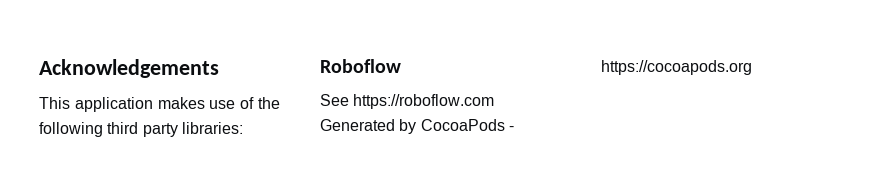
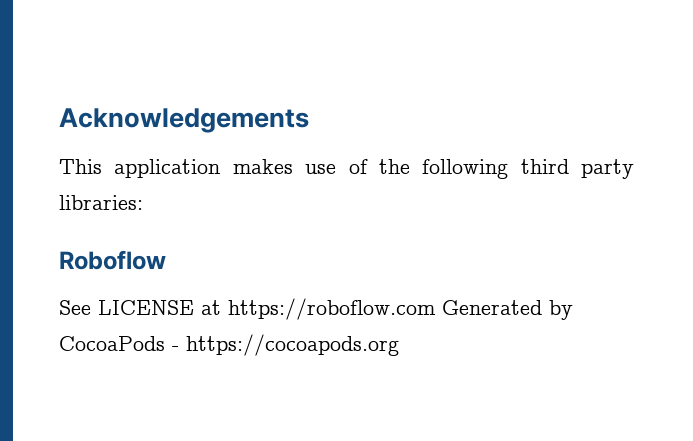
(349, 100) none -> [98,300,221,315] LICENSE at

